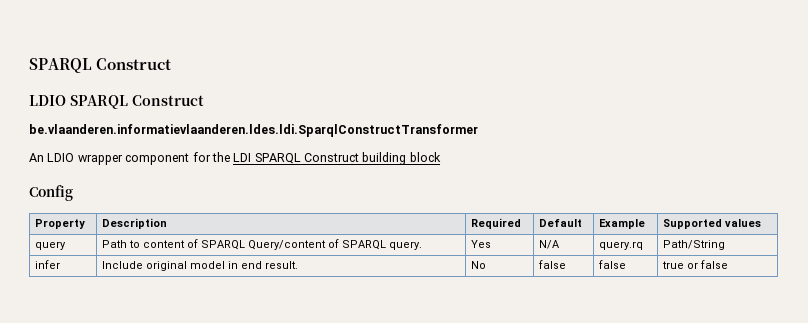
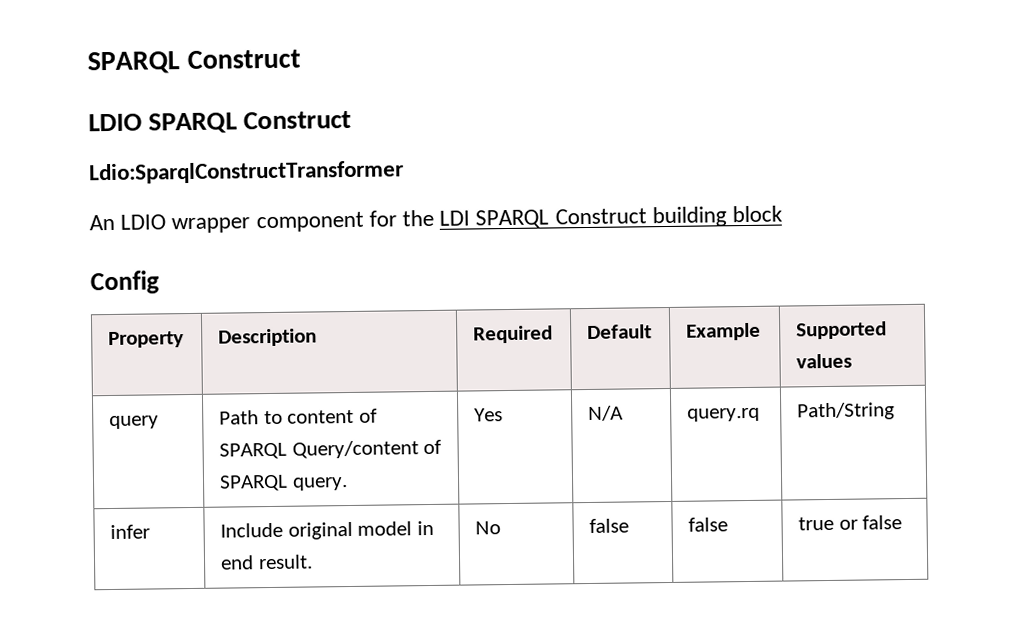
[29,124,478,137] be.vlaanderen.informatievlaanderen.ldes.ldi.SparqlConstructTransformer -> [89,160,404,185] Ldio:SparqlConstructTransformer

